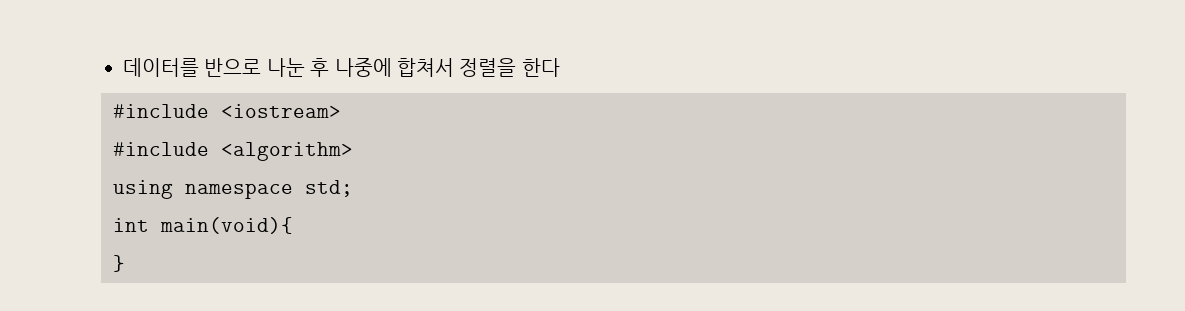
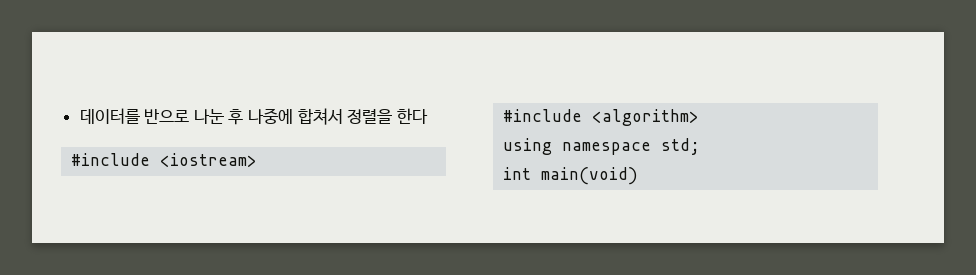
[160,217,293,234] [113,255,125,272] main(void){ // } -> [541,167,639,185] main(void)

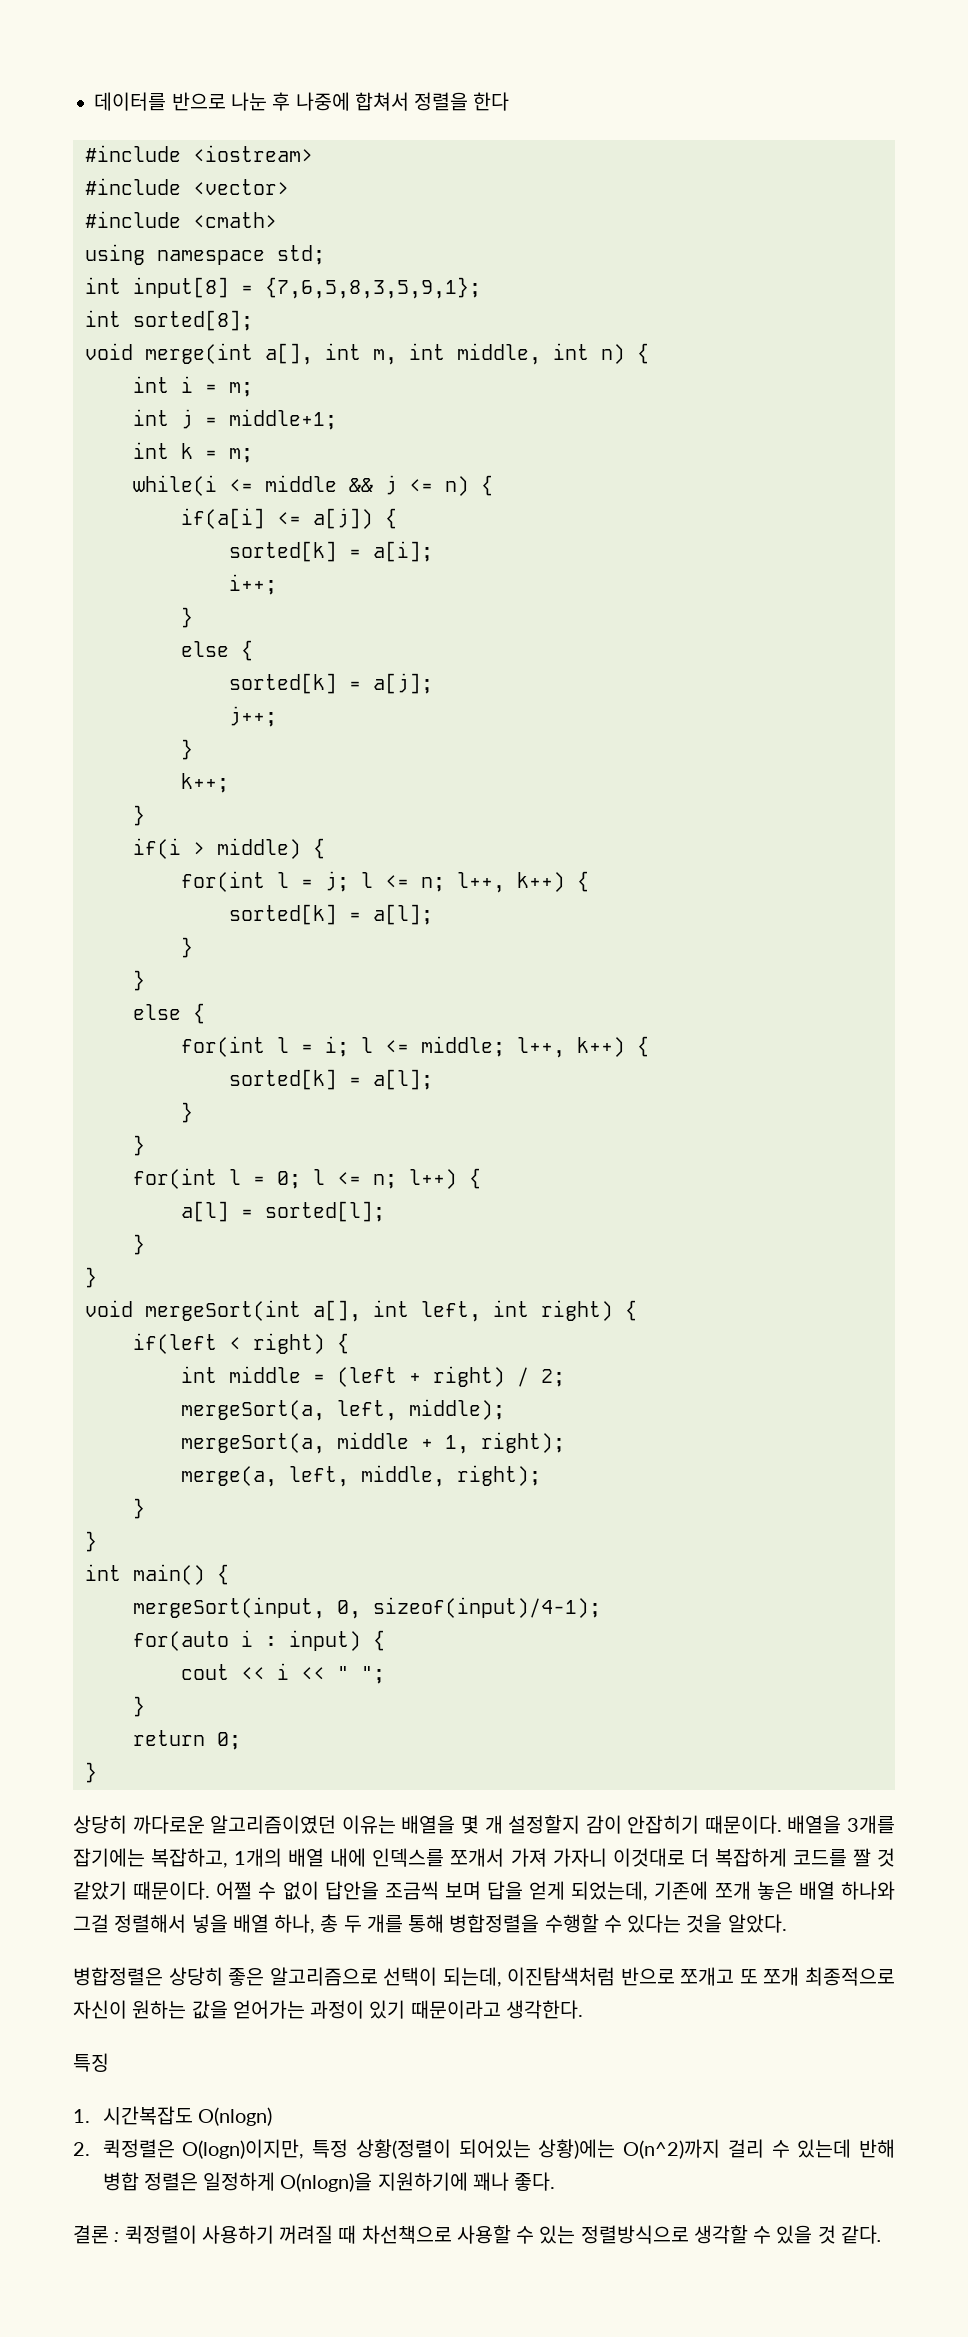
[592,109,700,126] <algorithm> -> [192,179,289,195] [84,211,277,228] <vector> // #include <cmath>
[541,167,639,185] main(void) -> [132,277,481,299] [84,310,253,331] [84,343,649,365] [132,376,253,397] [132,409,337,430] [132,442,253,463] [132,475,493,496] [180,508,397,529] [228,541,433,562] [228,574,277,595] [180,607,193,628] [180,640,253,661] [228,673,433,694] [228,706,277,727] [180,739,193,760] [180,773,229,793] [132,805,145,826] [132,838,325,859] [180,871,589,893] [228,904,433,925] [180,937,193,958] [132,970,145,991] [132,1003,205,1024] [180,1036,649,1058] [228,1069,433,1090] [180,1102,193,1123] [132,1135,145,1156] [132,1168,481,1189] [180,1201,385,1222] [132,1234,145,1255] [84,1267,97,1288] [84,1300,637,1322] [132,1333,349,1354] [180,1366,565,1387] [180,1399,505,1421] [180,1432,565,1454] [180,1465,541,1487] [132,1498,145,1519] [84,1531,97,1552] [84,1564,229,1585] [132,1597,601,1619] [132,1630,385,1651] [180,1663,385,1684] [132,1696,145,1717] [132,1730,241,1750] [84,1762,97,1783] [73,1815,896,1834] [73,1848,895,1868] [73,1881,895,1901] [73,1914,787,1934] [73,1967,895,1987] [73,2000,583,2019] [73,2053,109,2072] [73,2106,272,2126] [73,2139,896,2159] [102,2172,556,2192] [73,2225,882,2244] input[8] = {7,6,5,8,3,5,9,1}; // int sorted[8]; // void merge(int a[], int m, int middle, int n) { // int i = m; // int j = middle+1; // int k = m; // while(i <= middle && j <= n) { // if(a[i] <= a[j]) { // sorted[k] = a[i]; // i++; // } // else { // sorted[k] = a[j]; // j++; // } // k++; // } // if(i > middle) { // for(int l = j; l <= n; l++, k++) { // sorted[k] = a[l]; // } // } // else { // for(int l = i; l <= middle; l++, k++) { // sorted[k] = a[l]; // } // } // for(int l = 0; l <= n; l++) { // a[l] = sorted[l]; // } // } // void mergeSort(int a[], int left, int right) { // if(left < right) { // int middle = (left + right) / 2; // mergeSort(a, left, middle); // mergeSort(a, middle + 1, right); // merge(a, left, middle, right); // } // } // int main() { // mergeSort(input, 0, sizeof(input)/4-1); // for(auto i : input) { // cout << i << " "; // } // return 0; // } // 상당히 까다로운 알고리즘이였던 이유는 배열을 몇 개 설정할지 감이 안잡히기 때문이다. 배열을 3개를 잡기에는 복잡하고, 1개의 배열 내에 인덱스를 쪼개서 가져 가자니 이것대로 더 복잡하게 코드를 짤 것 같았기 때문이다. 어쩔 수 없이 답안을 조금씩 보며 답을 얻게 되었는데, 기존에 쪼개 놓은 배열 하나와 그걸 정렬해서 넣을 배열 하나, 총 두 개를 통해 병합정렬을 수행할 수 있다는 것을 알았다. // 병합정렬은 상당히 좋은 알고리즘으로 선택이 되는데, 이진탐색처럼 반으로 쪼개고 또 쪼개 최종적으로 자신이 원하는 값을 얻어가는 과정이 있기 때문이라고 생각한다. // 특징 // 1. 시간복잡도 O(nlogn) // 2. 퀵정렬은 O(logn)이지만, 특정 상황(정렬이 되어있는 상황)에는 O(n^2)까지 걸리 수 있는데 반해 병합 정렬은 일정하게 O(nlogn)을 지원하기에 꽤나 좋다. // 결론 : 퀵정렬이 사용하기 꺼려질 때 차선책으로 사용할 수 있는 정렬방식으로 생각할 수 있을 것 같다.

